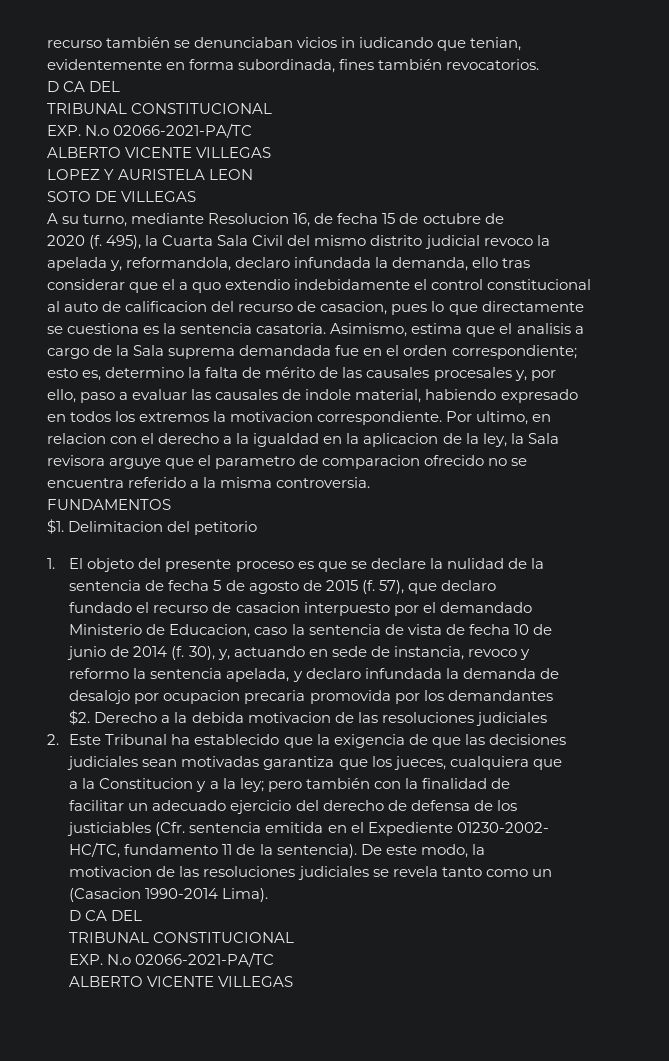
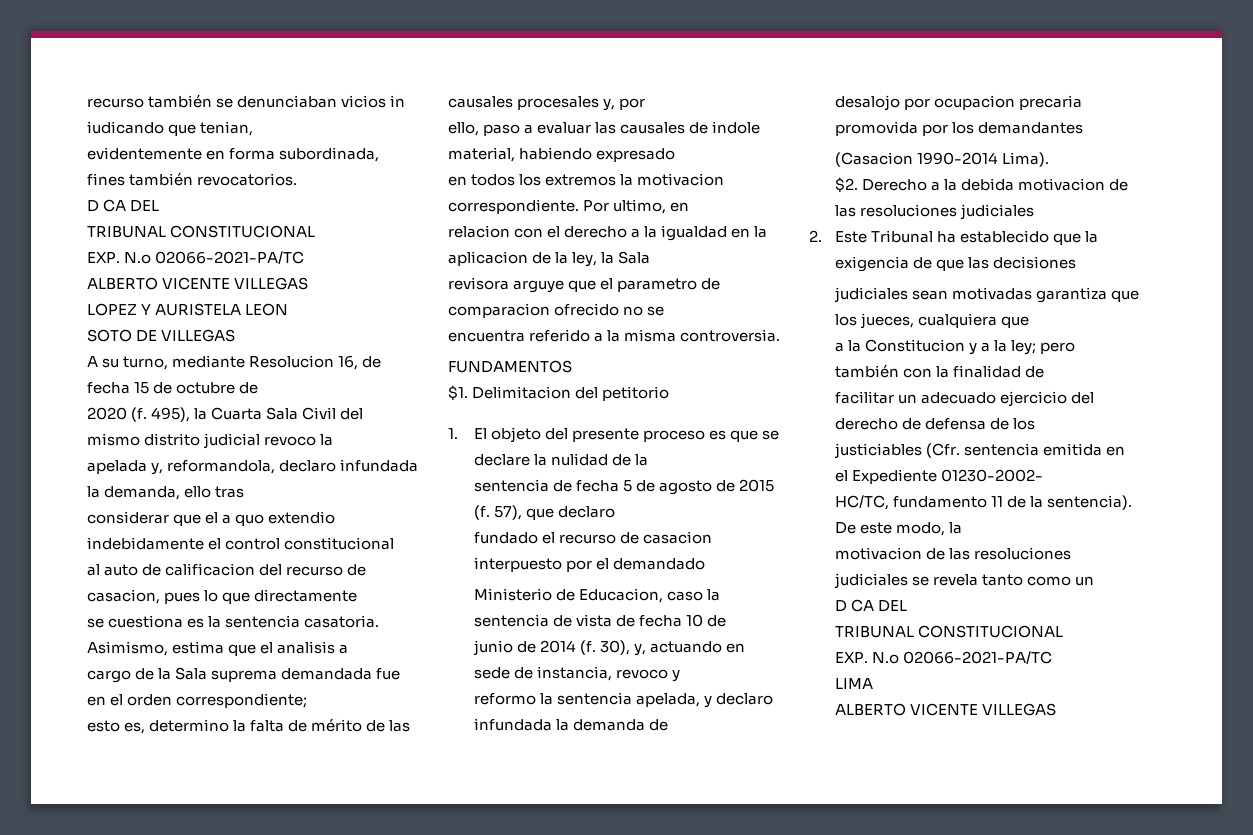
(553, 695) none -> [835,152,1050,167] // (Casacion 1990-2014 Lima).
[69,888,269,902] [69,910,143,921] [69,932,295,943] [69,952,275,967] // (Casacion 1990-2014 Lima). // D CA DEL // TRIBUNAL CONSTITUCIONAL // EXP. N.o 02066-2021-PA/TC -> [835,599,908,612] [835,625,1064,638] [835,651,1053,664] [835,678,874,689] // D CA DEL // TRIBUNAL CONSTITUCIONAL // EXP. N.o 02066-2021-PA/TC // LIMA

